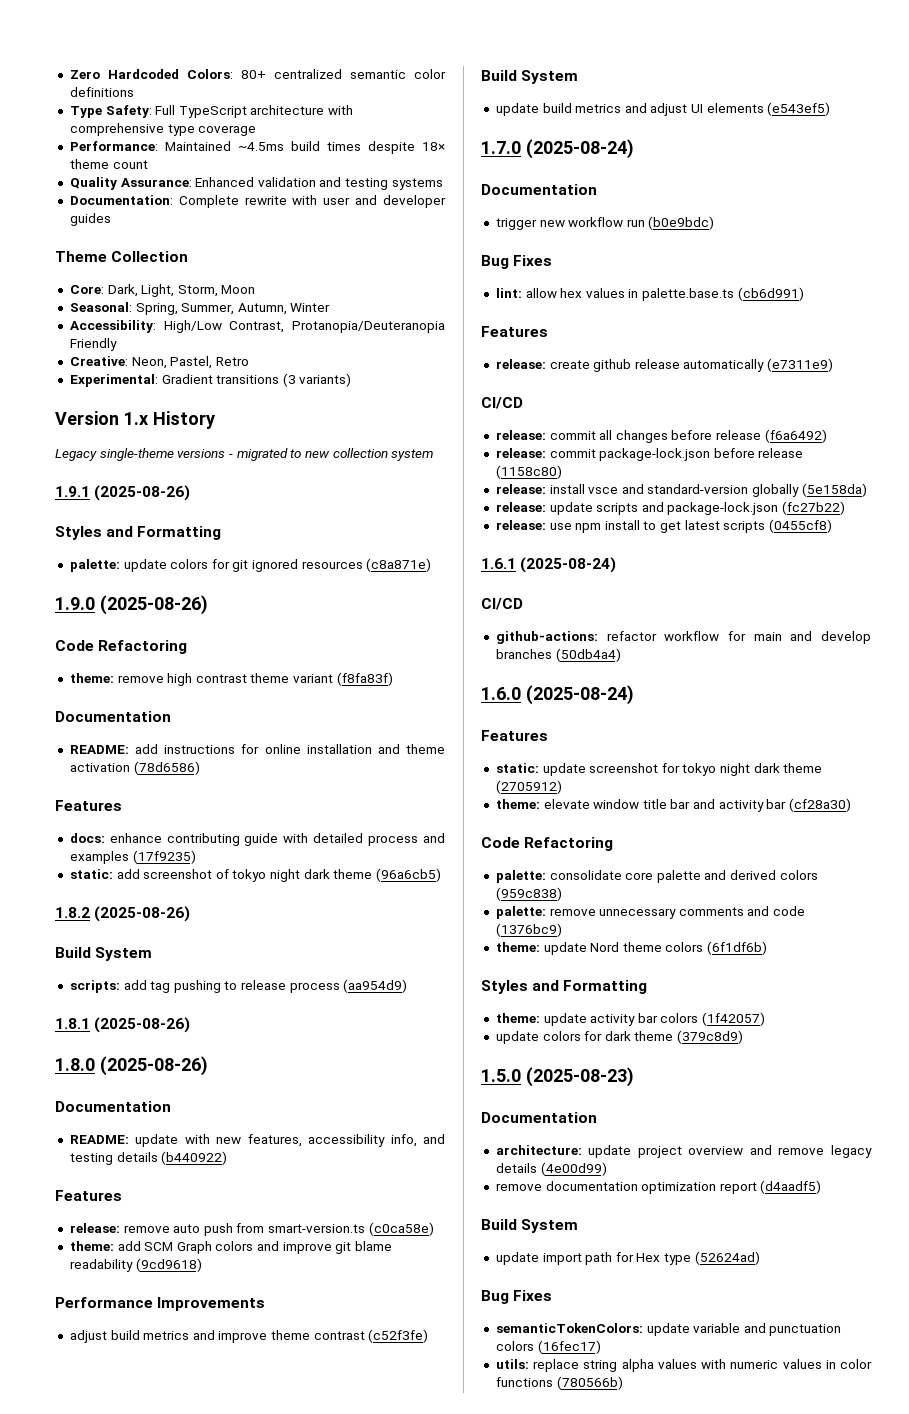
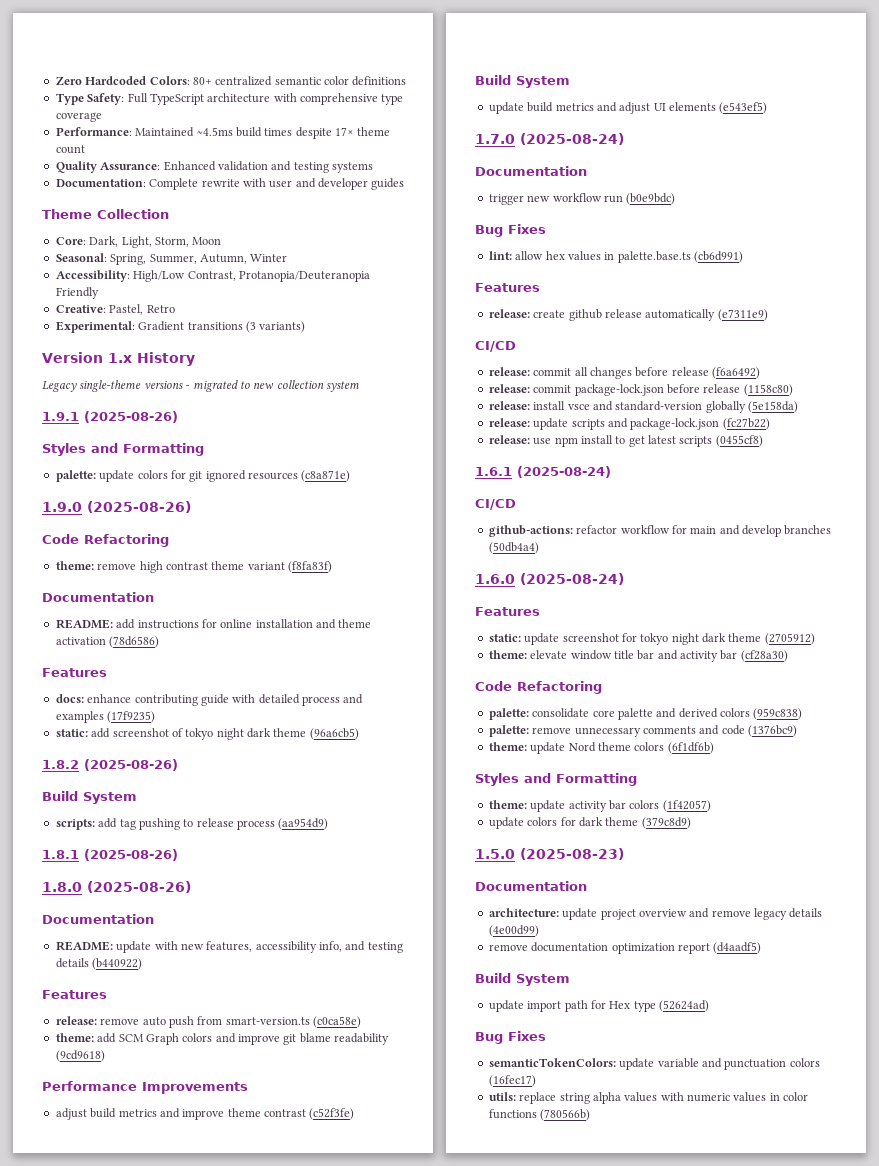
[421,142,445,151] 18× -> [335,127,354,136] 17×
[131,357,167,369] Neon, -> (106, 309) none

